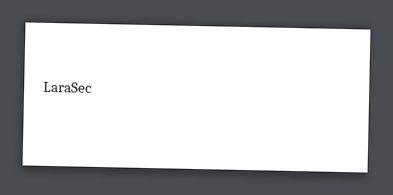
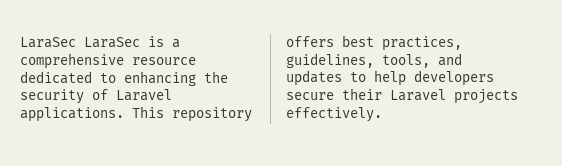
[43,81,92,93] LaraSec -> [20,36,180,48] [20,53,196,69] [20,71,228,86] [20,89,172,104] [20,106,252,122] [286,35,462,51] [286,53,462,68] [286,70,494,86] [286,88,518,104] [286,107,382,122] LaraSec LaraSec is a comprehensive resource dedicated to enhancing the security of Laravel applications. This repository offers best practices, guidelines, tools, and updates to help developers secure their Laravel projects effectively.

